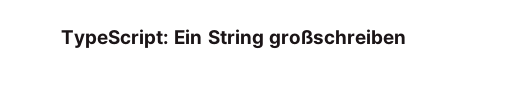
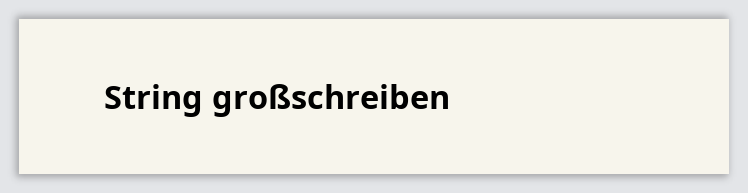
[61,29,203,48] TypeScript: Ein -> (104, 100) none

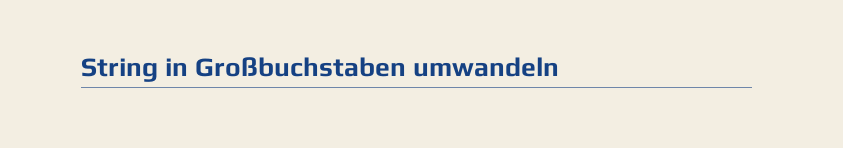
[211,84,450,117] großschreiben -> [165,57,560,77] in Großbuchstaben umwandeln

